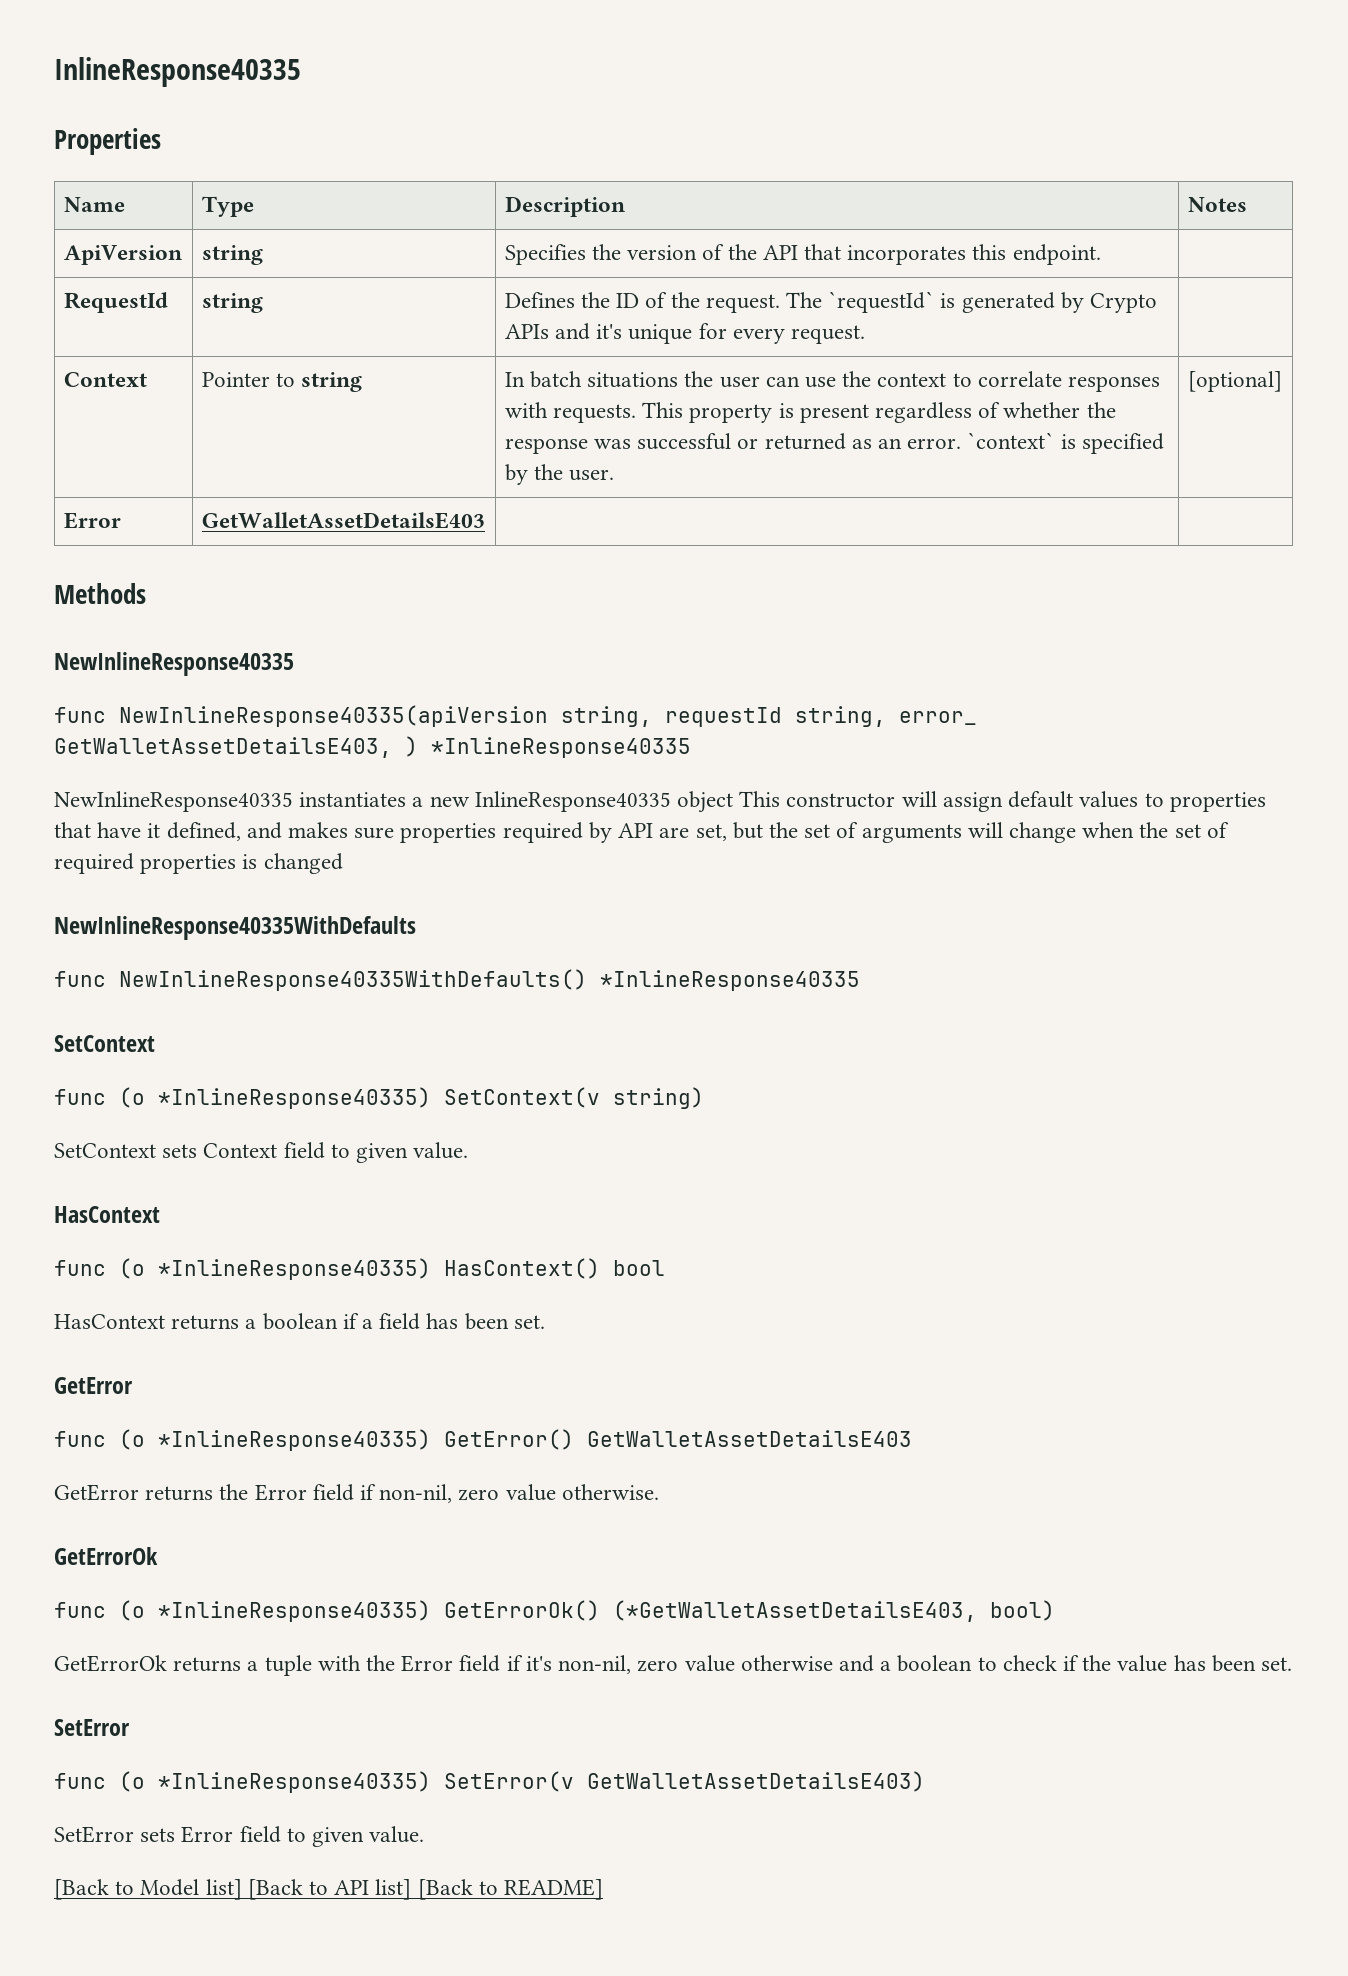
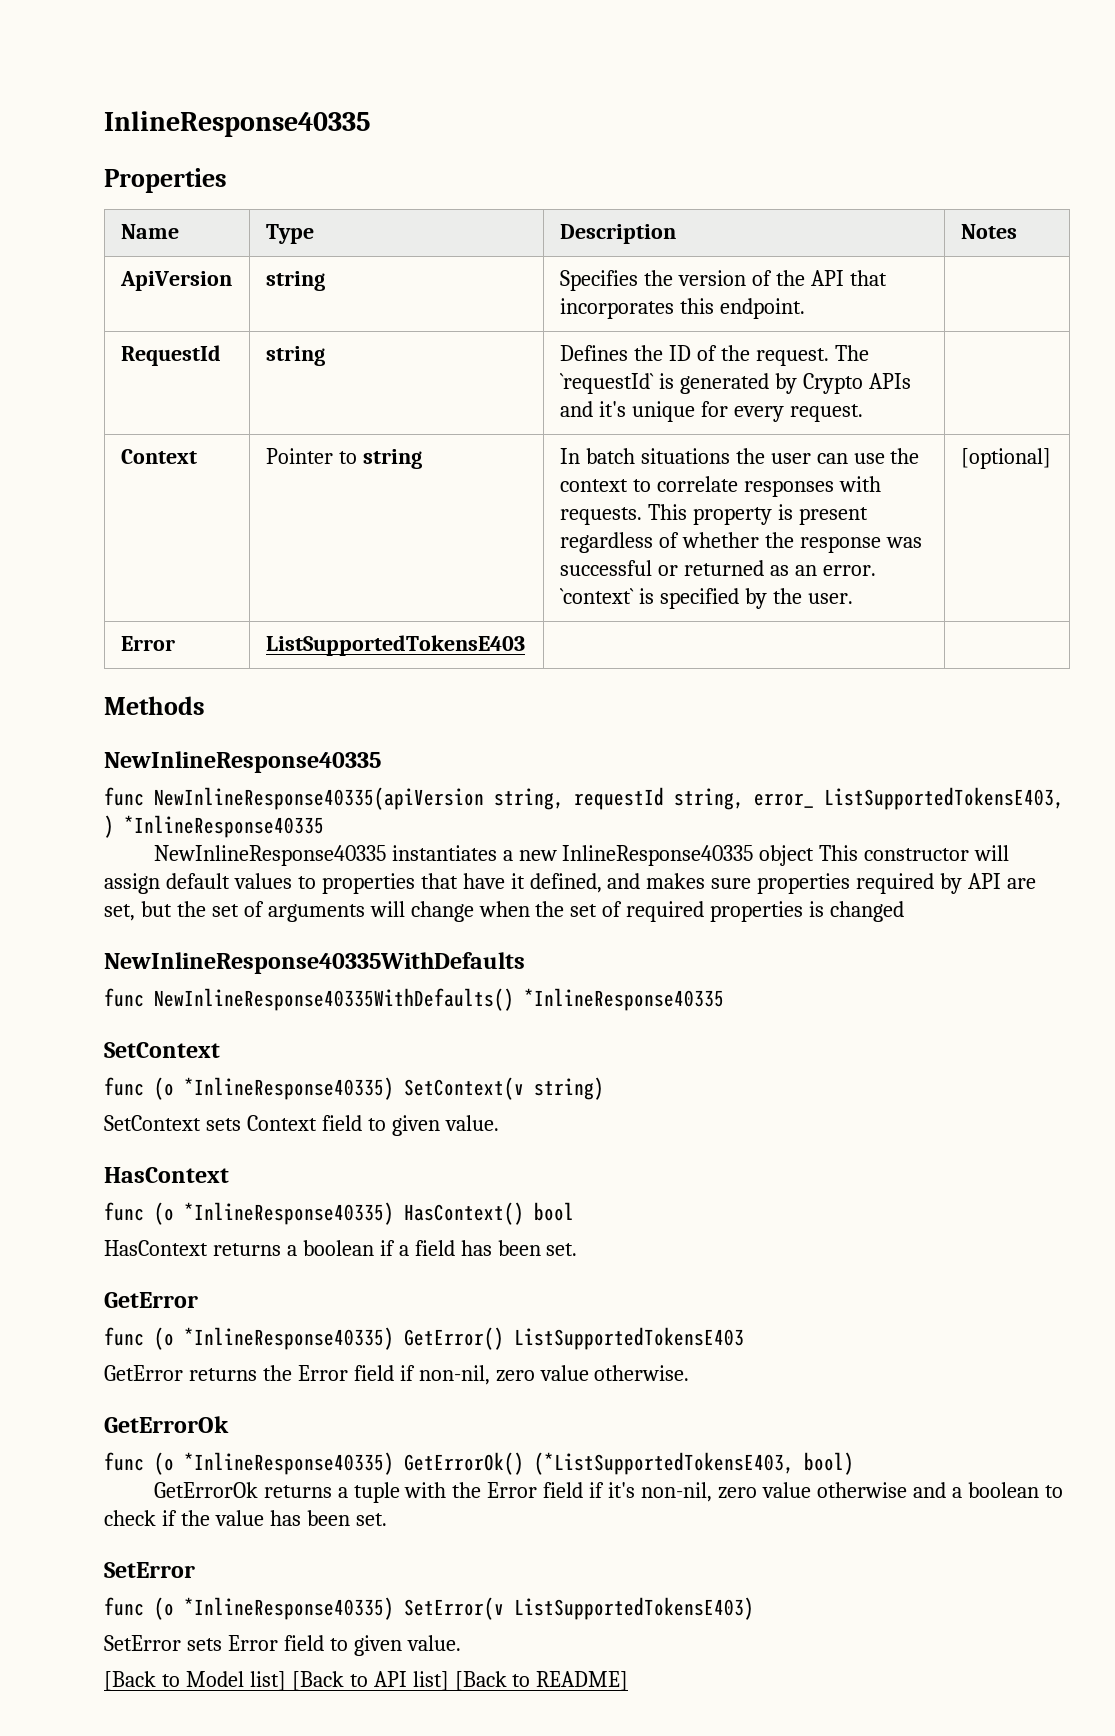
[201,512,485,529] GetWalletAssetDetailsE403 -> [265,635,525,656] ListSupportedTokensE403
[54,737,392,758] GetWalletAssetDetailsE403, -> [824,787,1064,810] ListSupportedTokensE403,
[587,1430,912,1447] GetWalletAssetDetailsE403 -> [514,1327,744,1350] ListSupportedTokensE403
[613,1600,977,1622] (*GetWalletAssetDetailsE403, -> [534,1452,794,1475] (*ListSupportedTokensE403,
[587,1771,925,1792] GetWalletAssetDetailsE403) -> [514,1597,754,1620] ListSupportedTokensE403)

